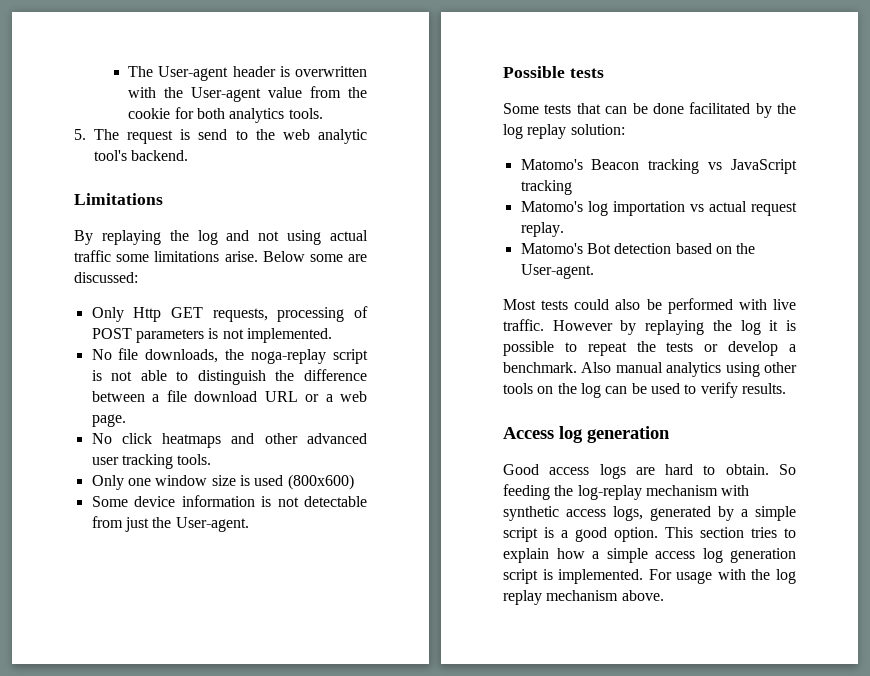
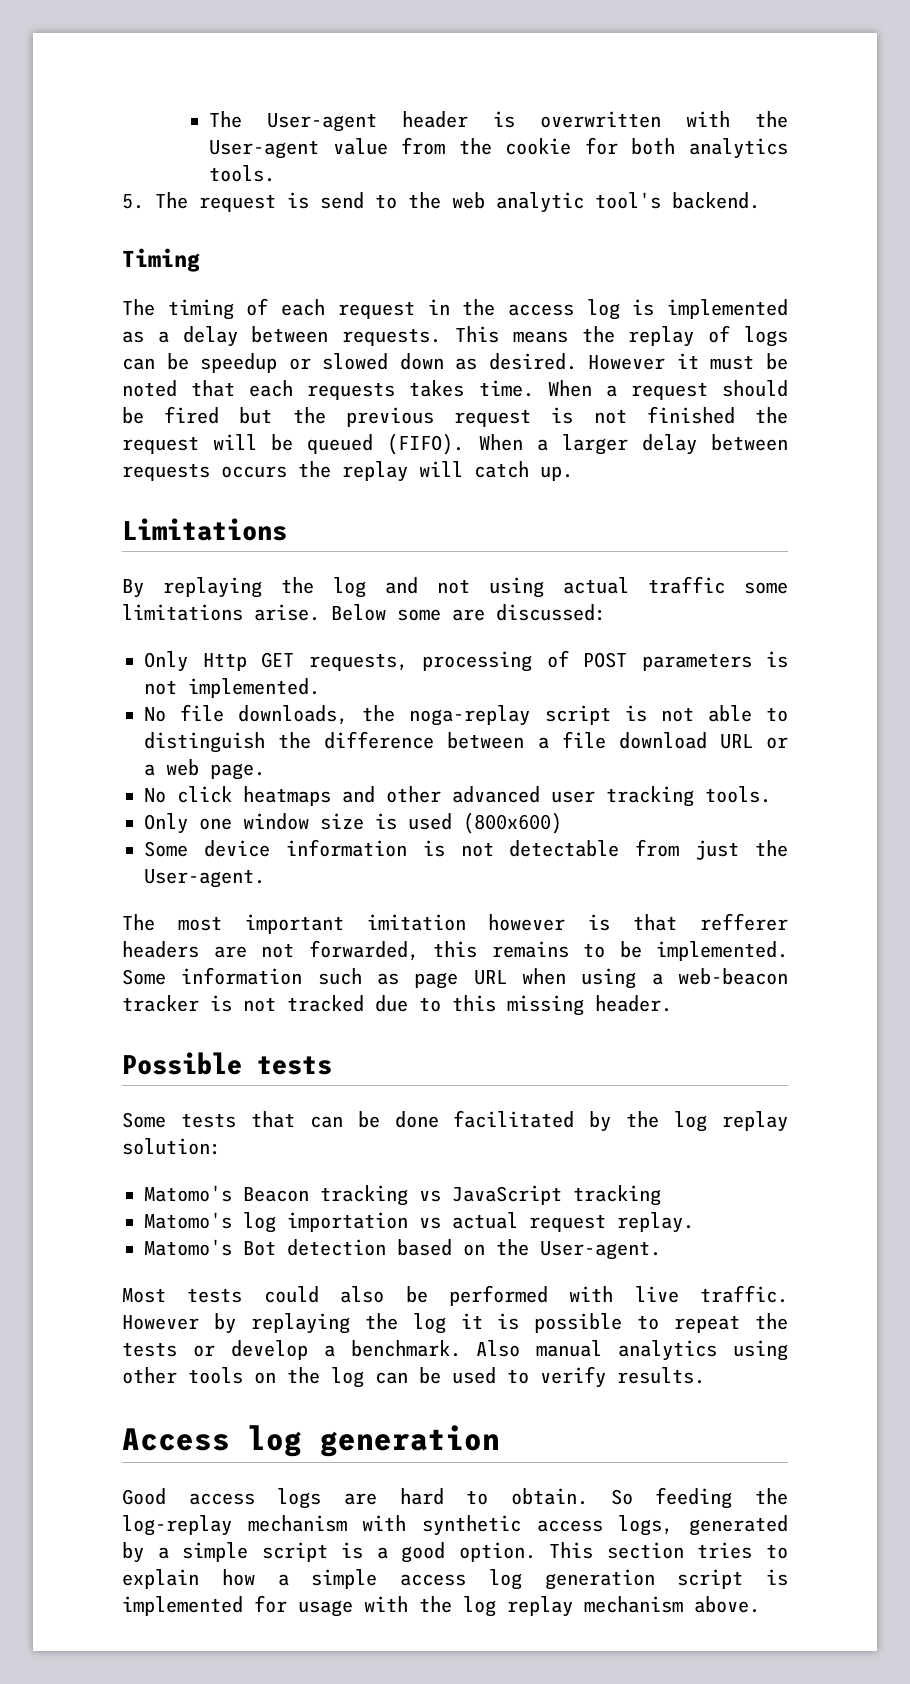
(189, 155) none -> [122,248,200,272] [122,298,788,320] [122,325,788,347] [122,353,788,373] [122,380,788,400] [122,406,788,427] [122,433,788,455] [122,461,573,482] // Timing // The timing of each request in the access log is implemented as a delay between requests. This means the replay of logs can be speedup or slowed down as desired. However it must be noted that each requests takes time. When a request should be fired but the previous request is not finished the request will be queued (FIFO). When a larger delay between requests occurs the replay will catch up.
(249, 524) none -> [122,913,788,934] [122,940,788,961] [122,967,788,989] [122,995,672,1016] // The most important imitation however is that refferer headers are not forwarded, this remains to be implemented. Some information such as page URL when using a web-beacon tracker is not tracked due to this missing header.
[558,569,672,584] implemented. For -> [122,1595,287,1616] implemented for

